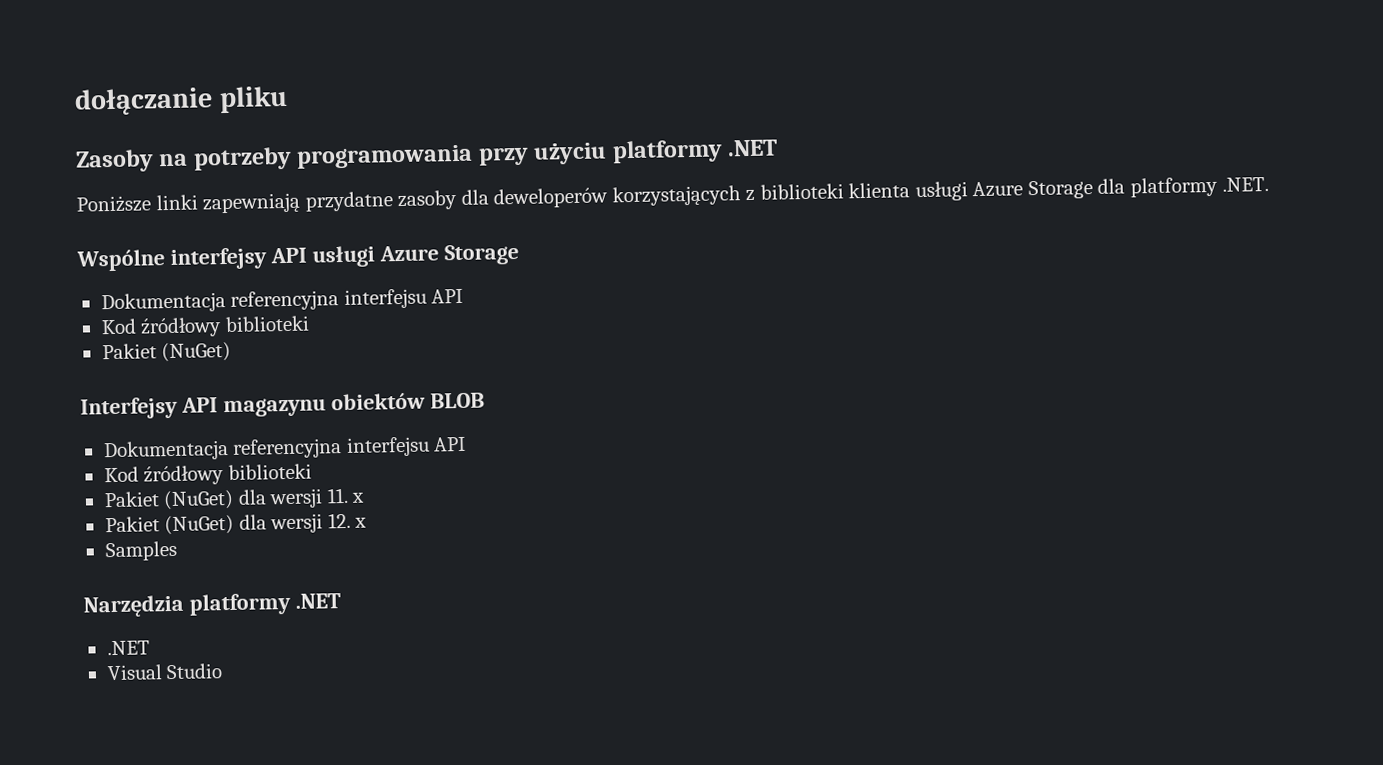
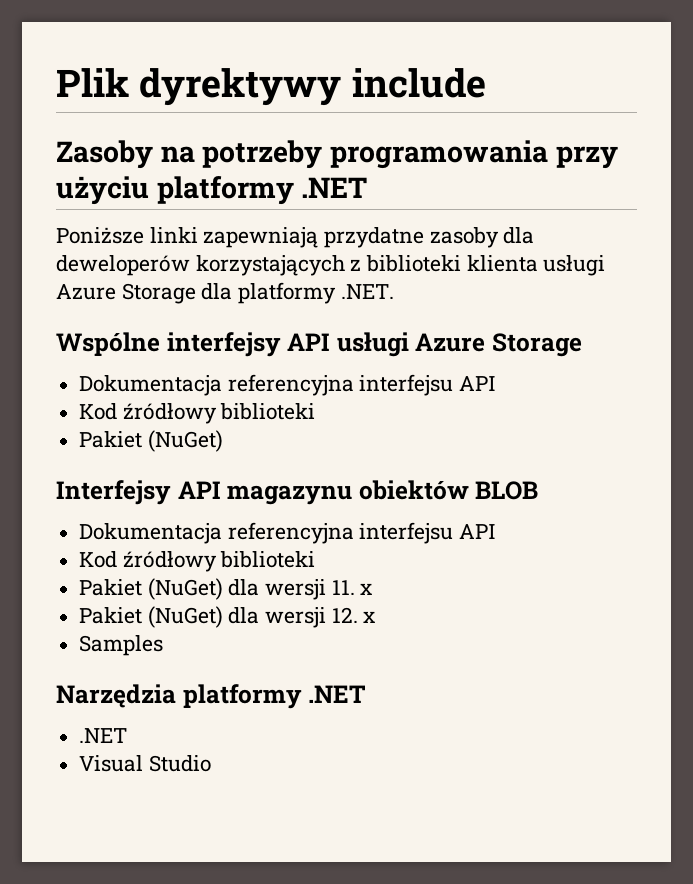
[74,85,288,116] dołączanie pliku -> [56,68,486,106] Plik dyrektywy include

